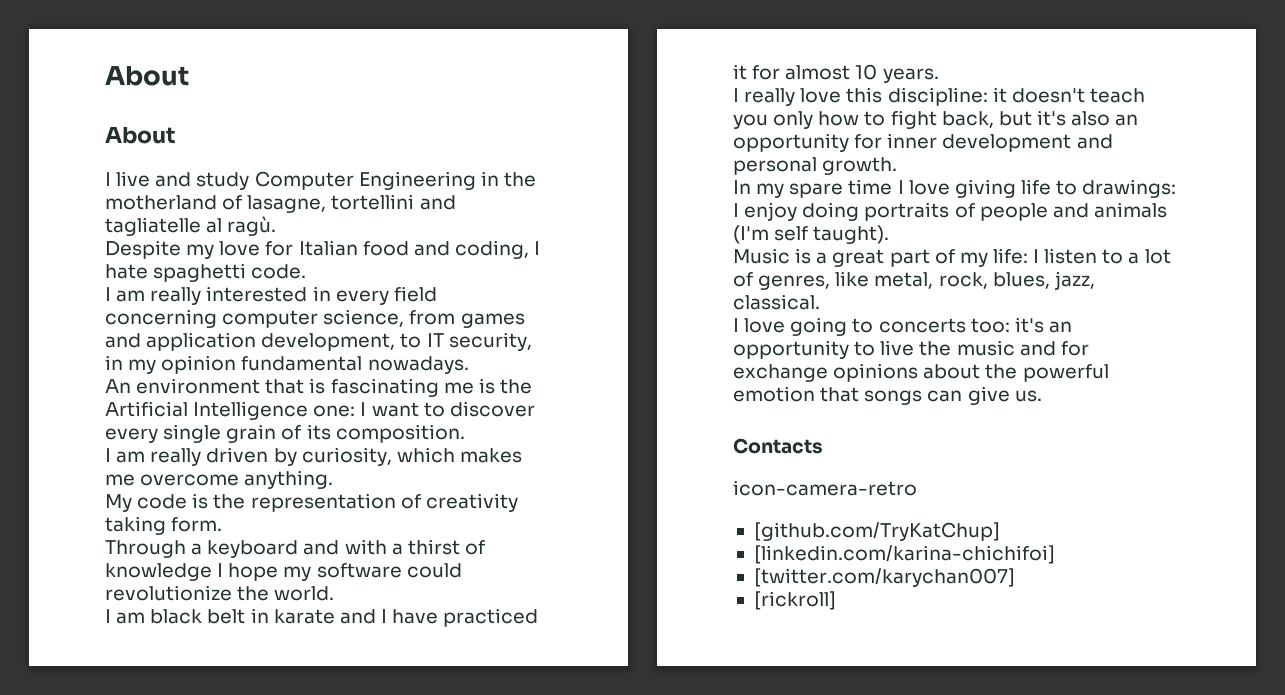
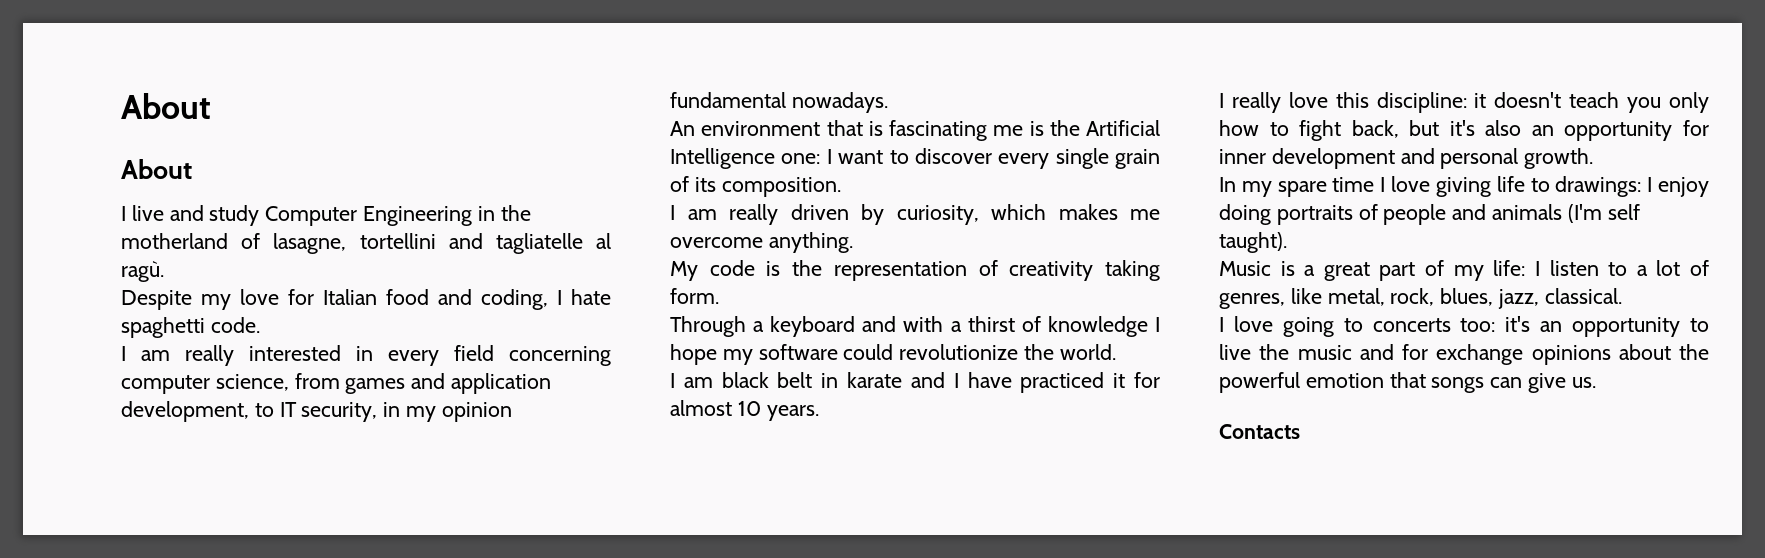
[733,480,917,496] [753,522,1000,541] [753,545,1055,564] [753,568,1015,587] [753,591,836,610] // icon-camera-retro // [github.com/TryKatChup] // [linkedin.com/karina-chichifoi] // [twitter.com/karychan007] // [rickroll] -> (1300, 431) none

